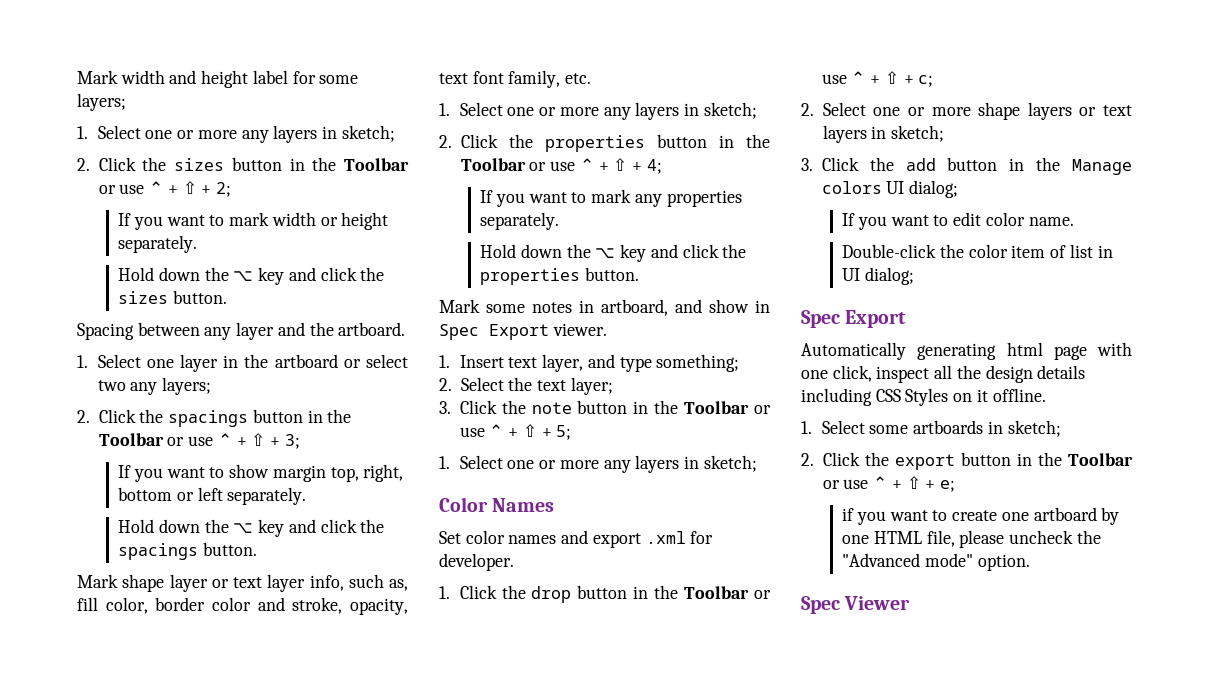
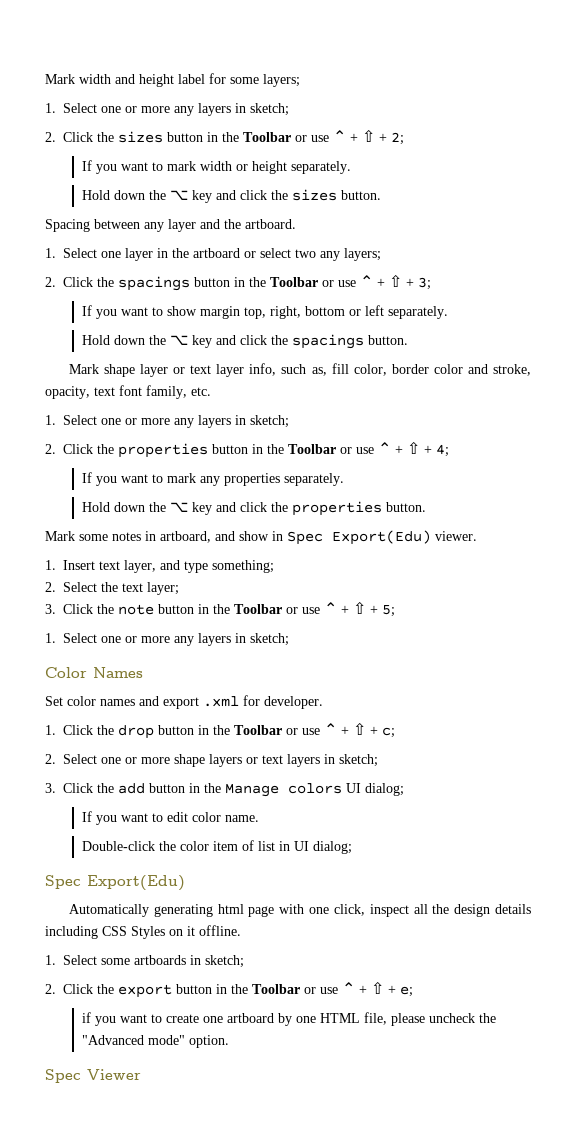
[489,324,549,340] Export -> [332,530,431,545] Export(Edu)
[845,310,907,328] Export -> [87,875,185,891] Export(Edu)

